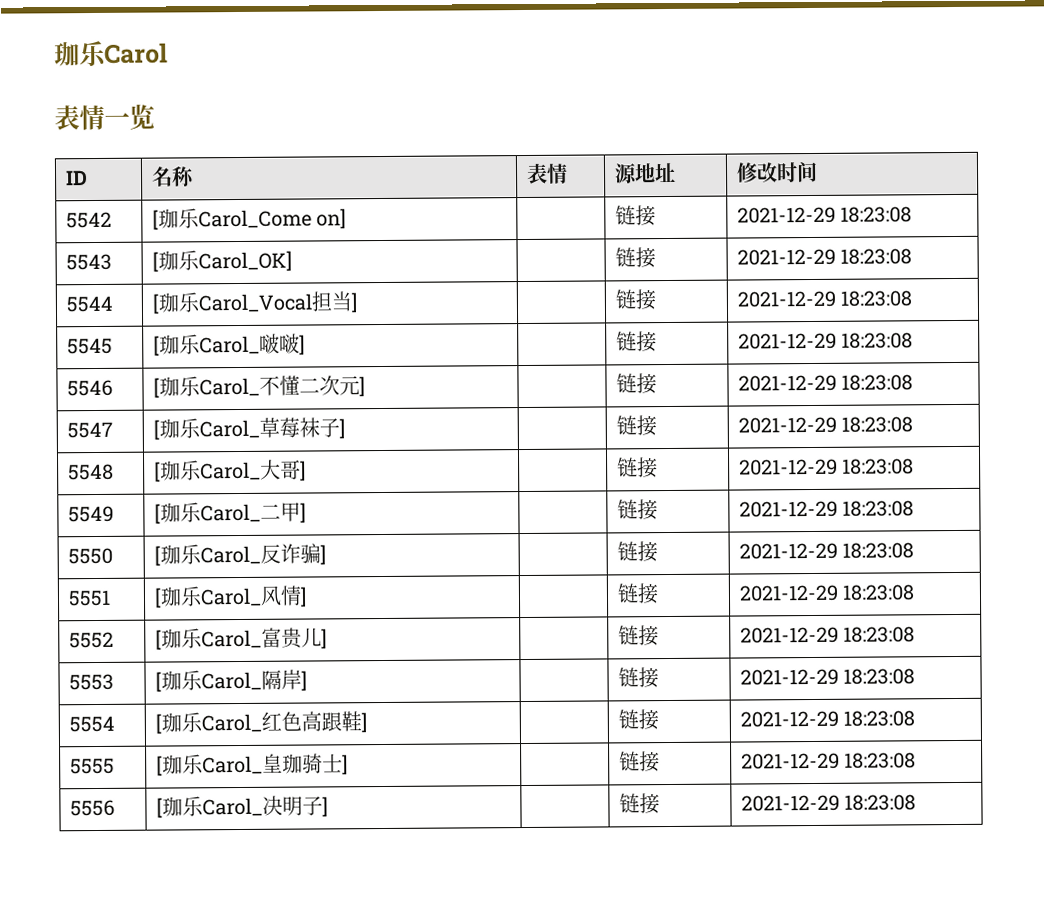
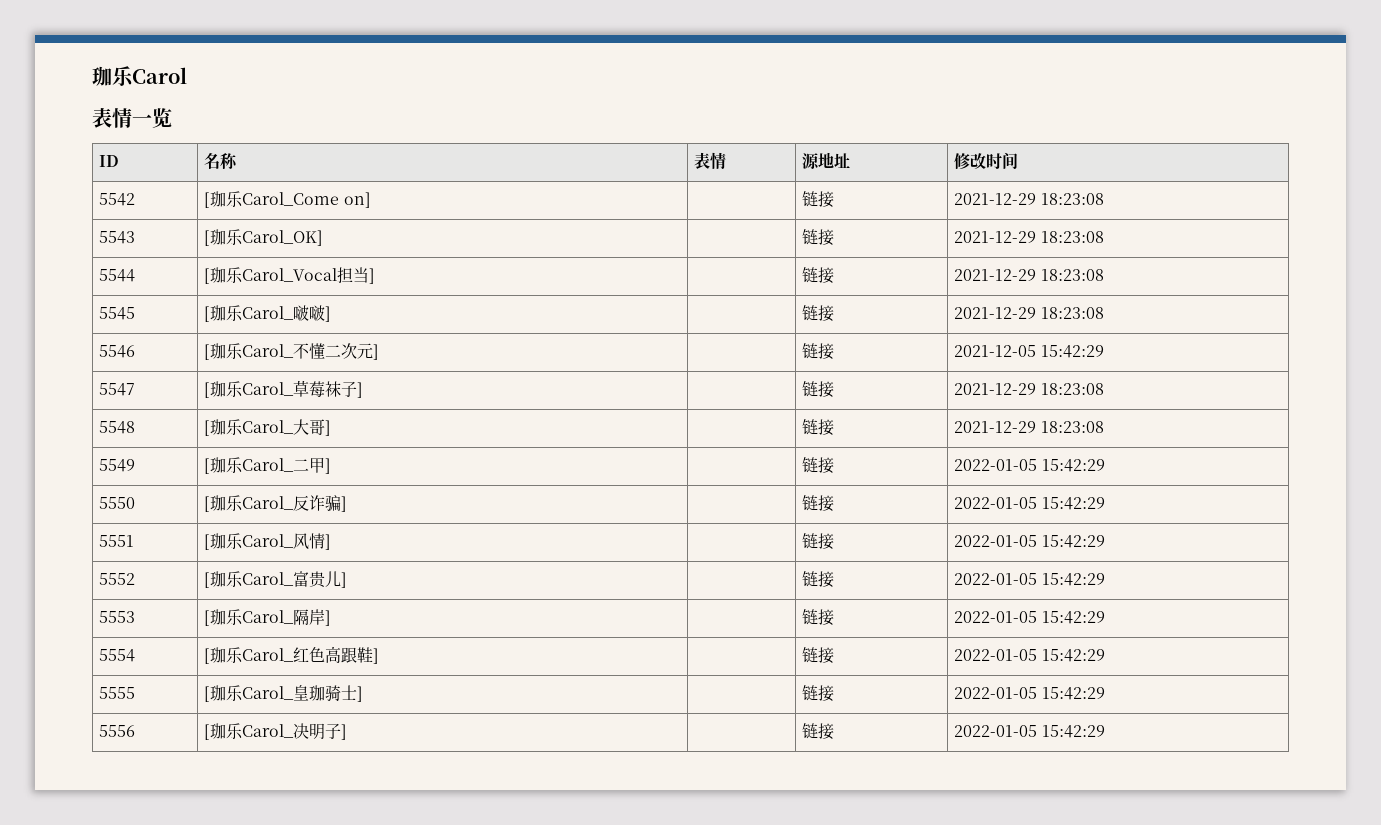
[737,374,914,392] 2021-12-29 18:23:08 -> [954,345,1104,358] 2021-12-05 15:42:29
[738,500,915,518] 2021-12-29 18:23:08 -> [954,459,1105,472] 2022-01-05 15:42:29
[738,542,915,560] 2021-12-29 18:23:08 -> [954,497,1105,510] 2022-01-05 15:42:29
[738,584,916,602] 2021-12-29 18:23:08 -> [954,535,1105,548] 2022-01-05 15:42:29
[739,626,916,644] 2021-12-29 18:23:08 -> [954,573,1105,586] 2022-01-05 15:42:29
[739,668,916,686] 2021-12-29 18:23:08 -> [954,611,1105,624] 2022-01-05 15:42:29
[739,710,916,728] 2021-12-29 18:23:08 -> [954,649,1105,662] 2022-01-05 15:42:29
[740,752,917,770] 2021-12-29 18:23:08 -> [954,687,1105,700] 2022-01-05 15:42:29
[740,794,917,812] 2021-12-29 18:23:08 -> [954,725,1105,738] 2022-01-05 15:42:29

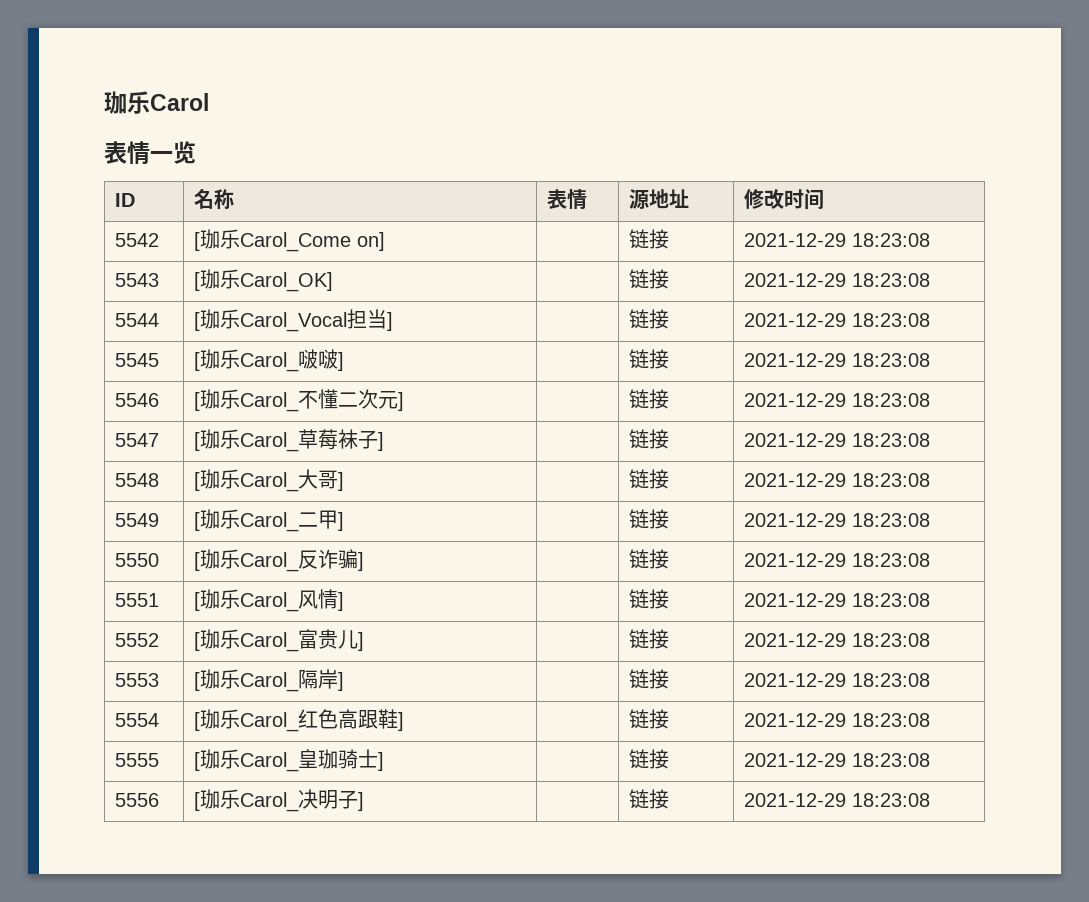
[954,345,1104,358] 2021-12-05 15:42:29 -> [743,393,930,407] 2021-12-29 18:23:08
[954,459,1105,472] 2022-01-05 15:42:29 -> [743,513,930,527] 2021-12-29 18:23:08
[954,497,1105,510] 2022-01-05 15:42:29 -> [743,553,930,567] 2021-12-29 18:23:08
[954,535,1105,548] 2022-01-05 15:42:29 -> [743,593,930,607] 2021-12-29 18:23:08
[954,573,1105,586] 2022-01-05 15:42:29 -> [743,633,930,647] 2021-12-29 18:23:08
[954,611,1105,624] 2022-01-05 15:42:29 -> [743,673,930,687] 2021-12-29 18:23:08
[954,649,1105,662] 2022-01-05 15:42:29 -> [743,713,930,727] 2021-12-29 18:23:08
[954,687,1105,700] 2022-01-05 15:42:29 -> [743,753,930,767] 2021-12-29 18:23:08
[954,725,1105,738] 2022-01-05 15:42:29 -> [743,793,930,807] 2021-12-29 18:23:08

